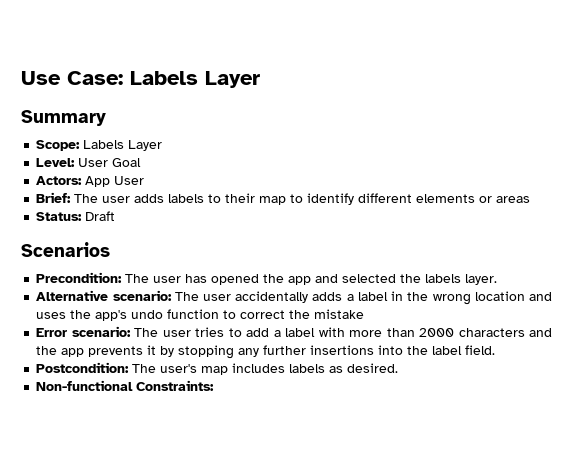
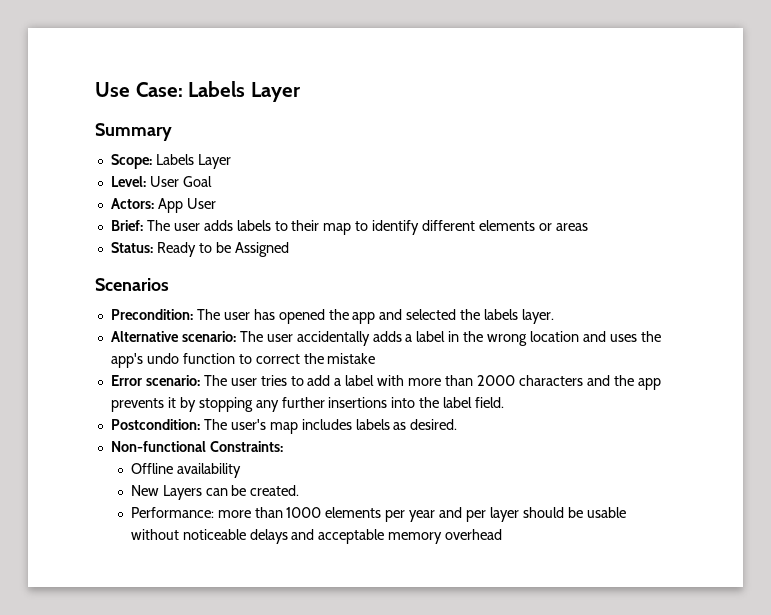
[85,211,116,221] Draft -> [156,242,289,257] Ready to be Assigned
(215, 385) none -> [130,463,241,478] [130,485,300,500] [130,507,626,522] [130,529,503,544] // Offline availability // New Layers can be created. // Performance: more than 1000 elements per year and per layer should be usable without noticeable delays and acceptable memory overhead

